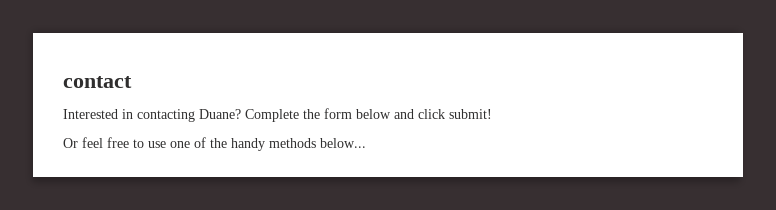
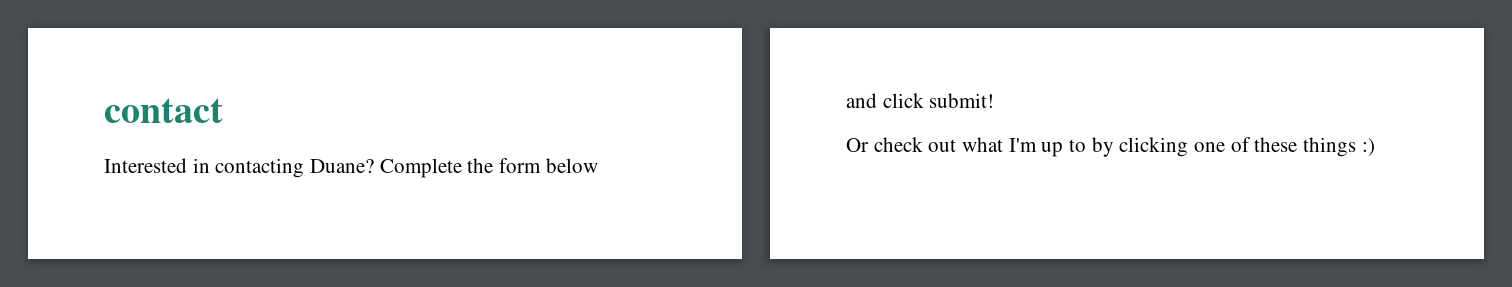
[82,137,366,151] feel free to use one of the handy methods below... -> [873,137,1375,157] check out what I'm up to by clicking one of these things :)

